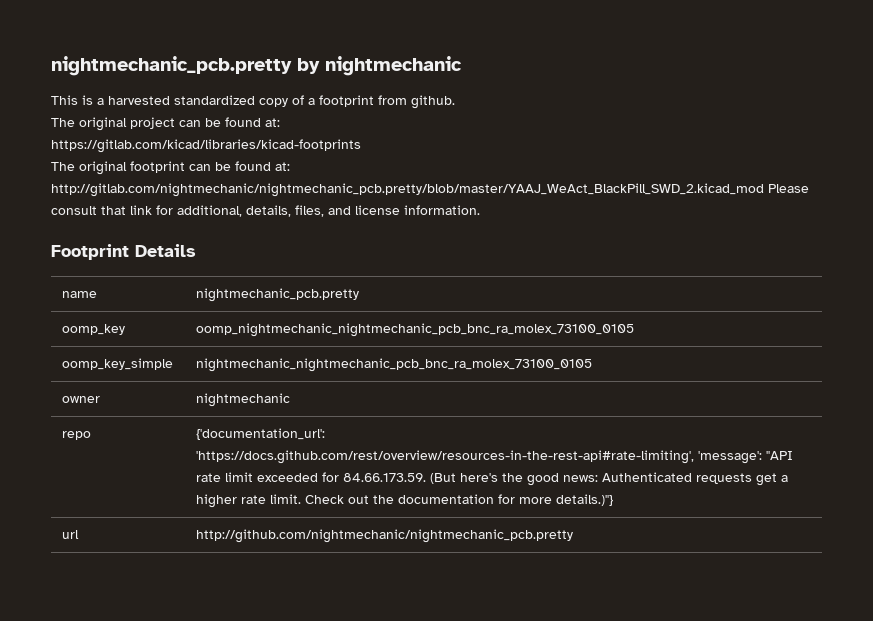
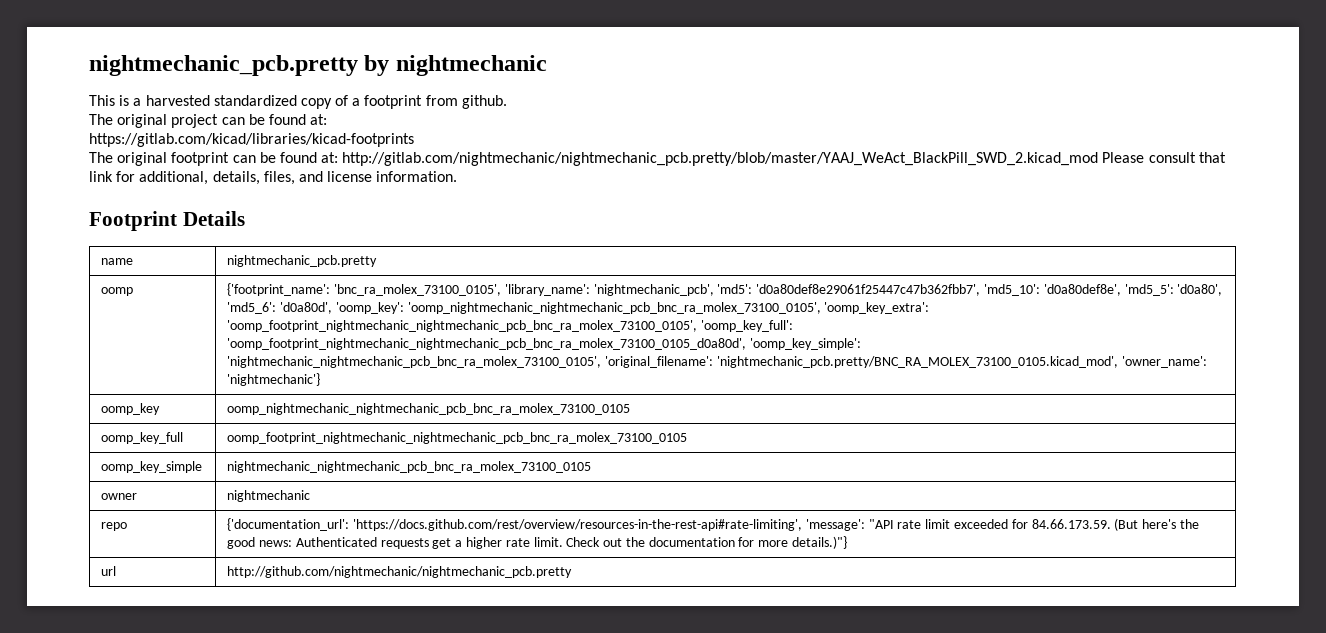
(360, 295) none -> [101,287,134,296] [227,283,1223,296] [227,302,930,314] [227,320,794,332] [227,338,862,350] [227,356,1207,368] [227,373,321,386] // oomp | {'footprint_name': 'bnc_ra_molex_73100_0105', 'library_name': 'nightmechanic_pcb', 'md5': 'd0a80def8e29061f25447c47b362fbb7', 'md5_10': 'd0a80def8e', 'md5_5': 'd0a80', 'md5_6': 'd0a80d', 'oomp_key': 'oomp_nightmechanic_nightmechanic_pcb_bnc_ra_molex_73100_0105', 'oomp_key_extra': 'oomp_footprint_nightmechanic_nightmechanic_pcb_bnc_ra_molex_73100_0105', 'oomp_key_full': 'oomp_footprint_nightmechanic_nightmechanic_pcb_bnc_ra_molex_73100_0105_d0a80d', 'oomp_key_simple': 'nightmechanic_nightmechanic_pcb_bnc_ra_molex_73100_0105', 'original_filename': 'nightmechanic_pcb.pretty/BNC_RA_MOLEX_73100_0105.kicad_mod', 'owner_name': 'nightmechanic'}
(635, 330) none -> [101,432,184,444] [227,432,688,444] // oomp_key_full | oomp_footprint_nightmechanic_nightmechanic_pcb_bnc_ra_molex_73100_0105

